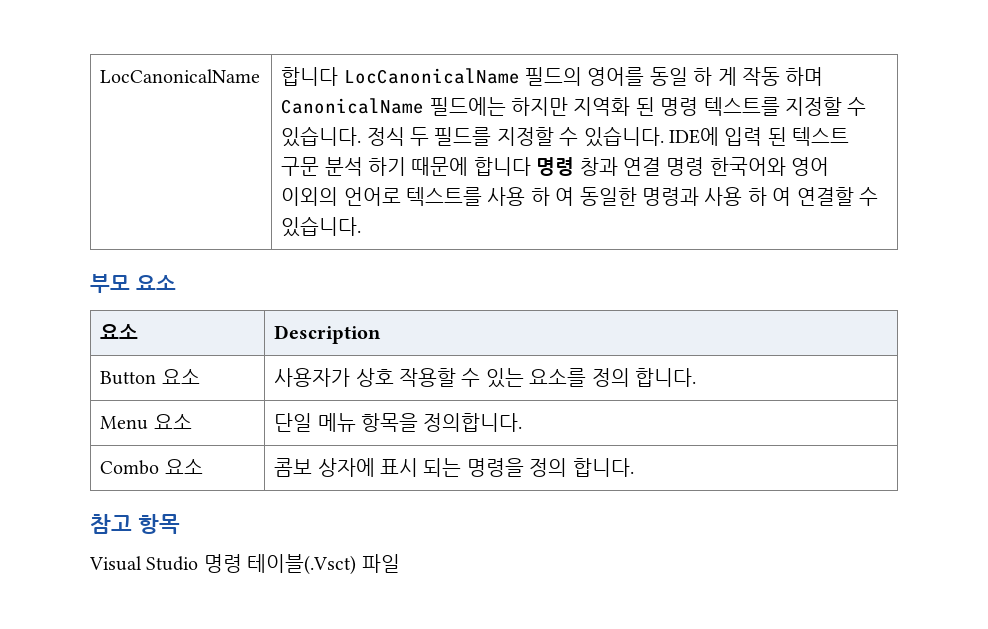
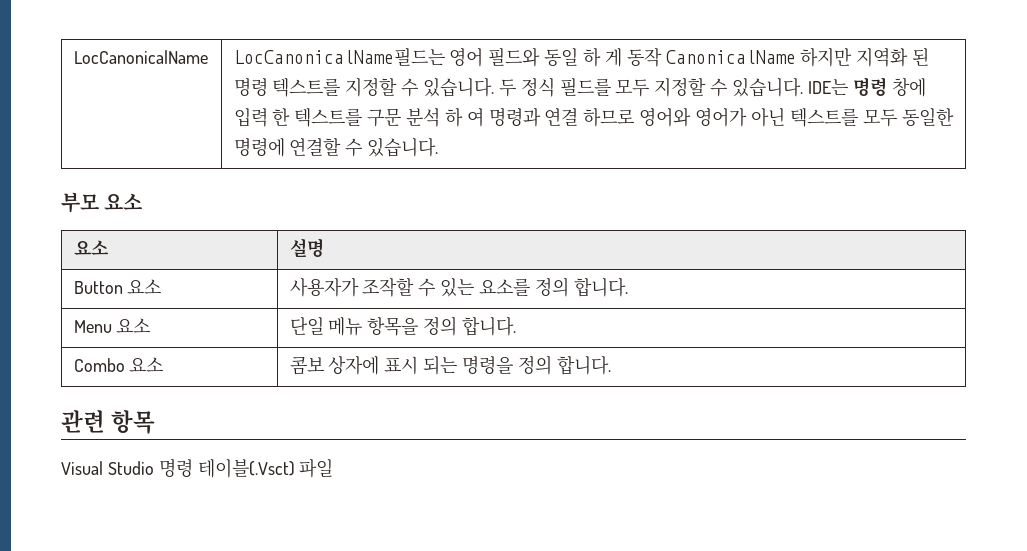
[281,67,824,86] [281,97,506,116] 합니다 LocCanonicalName 필드의 영어를 동일 하 게 작동 하며 CanonicalName 필드에는 -> [233,47,796,67] LocCanonicalName필드는 영어 필드와 동일 하 게 동작 CanonicalName
[366,126,850,147] [281,157,830,176] [281,187,792,206] 정식 두 필드를 지정할 수 있습니다. IDE에 입력 된 텍스트 구문 분석 하기 때문에 합니다 명령 창과 연결 명령 한국어와 영어 이외의 언어로 텍스트를 사용 하 여 동일한 명령과 사용 하 여 -> [498,77,926,97] [233,107,954,127] [233,137,285,157] 두 정식 필드를 모두 지정할 수 있습니다. IDE는 명령 창에 입력 한 텍스트를 구문 분석 하 여 명령과 연결 하므로 영어와 영어가 아닌 텍스트를 모두 동일한 명령에
[274,325,382,344] Description -> [289,238,324,257] 설명
[355,368,457,387] 상호 작용할 -> [362,278,415,297] 조작할
[423,413,523,432] 정의합니다. -> [423,316,517,336] 정의 합니다.
[90,514,132,534] 참고 -> [61,410,105,433] 관련

